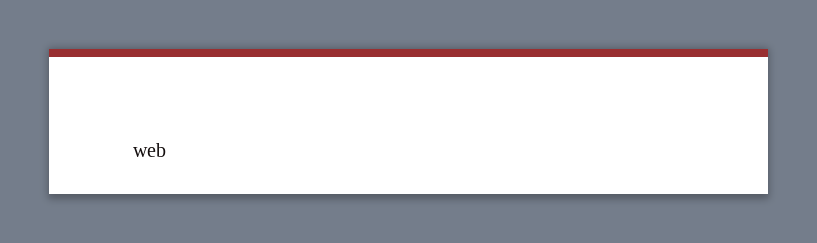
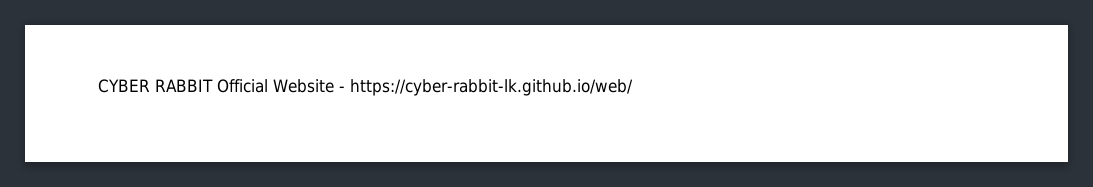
[133,143,166,157] web -> [98,79,633,96] CYBER RABBIT Official Website - https://cyber-rabbit-lk.github.io/web/

